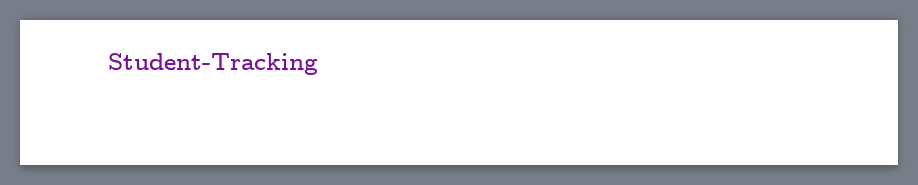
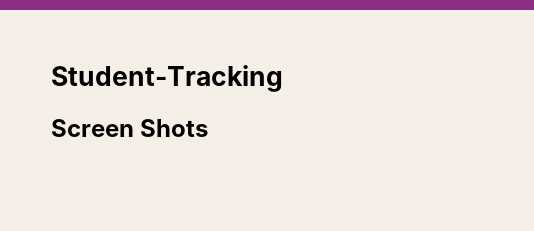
(318, 64) none -> [51,119,209,137] // Screen Shots

